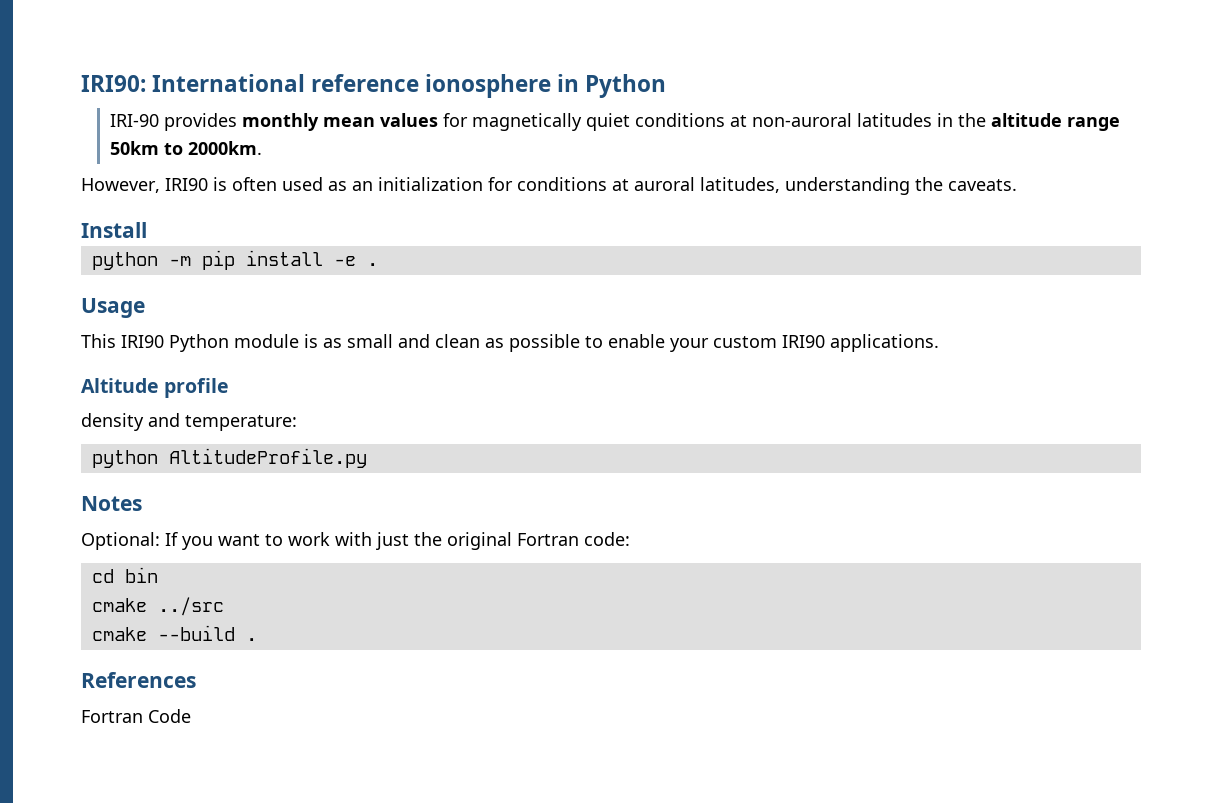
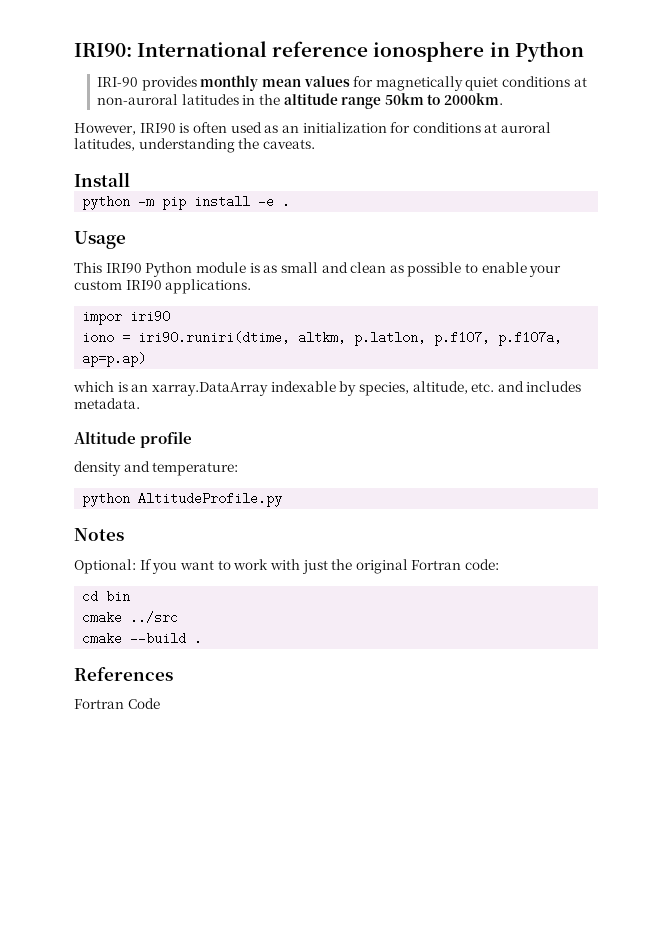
(939, 343) none -> [82,310,171,325] [82,331,563,346] [82,352,147,367] [73,381,582,396] [74,398,140,409] // impor iri90 // iono = iri90.runiri(dtime, altkm, p.latlon, p.f107, p.f107a, ap=p.ap) // which is an xarray.DataArray indexable by species, altitude, etc. and includes metadata.

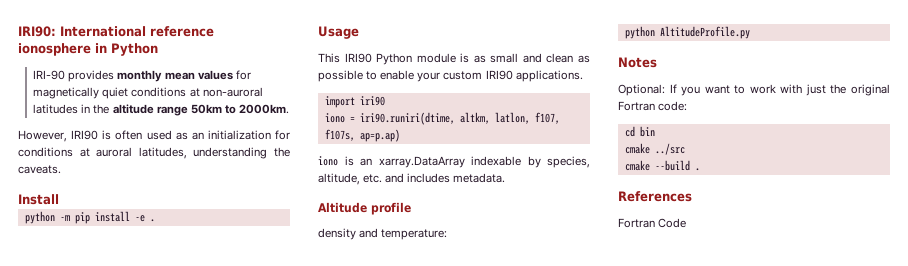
[82,312,123,325] impor -> [324,96,355,108] import
[354,331,563,346] p.latlon, p.f107, p.f107a, -> [494,112,560,124] [324,129,355,141] latlon, f107, f107s,
[73,381,114,392] which -> [318,156,338,166] iono

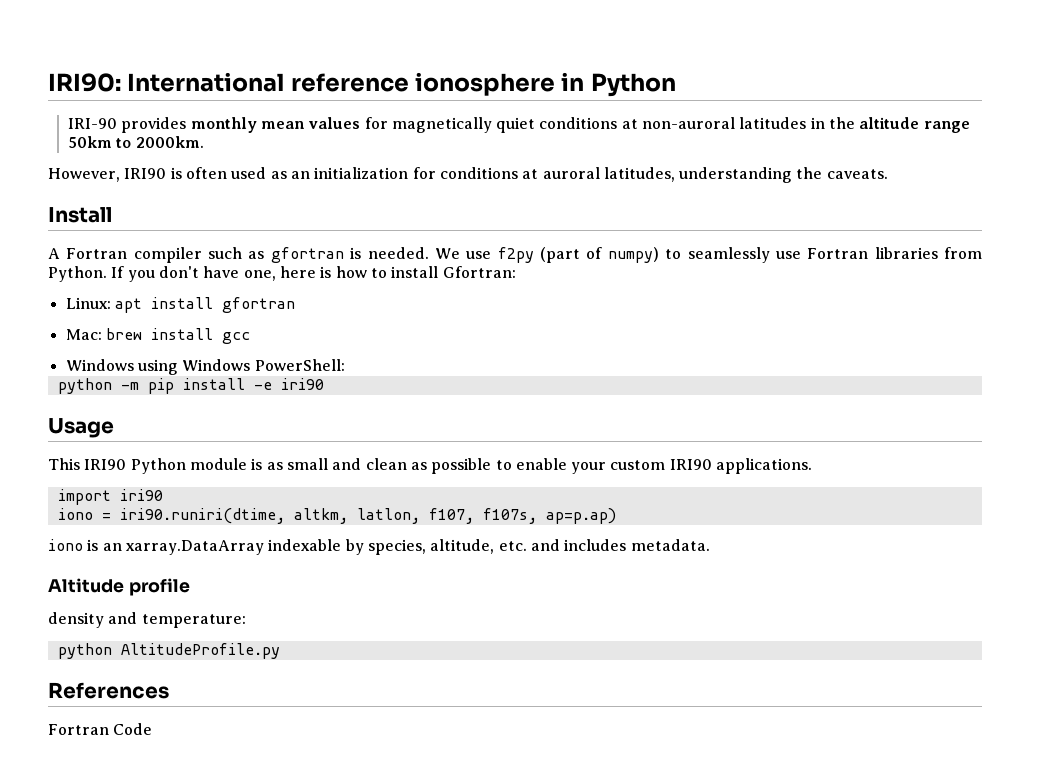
(59, 199) none -> [48,247,982,263] [48,266,516,282] [65,297,295,313] [65,328,250,344] [65,359,345,375] // A Fortran compiler such as gfortran is needed. We use f2py (part of numpy) to seamlessly use Fortran libraries from Python. If you don't have one, here is how to install Gfortran: // Linux: apt install gfortran // Mac: brew install gcc // Windows using Windows PowerShell:
[149,219,155,222] . -> [280,378,324,390] iri90
[618,57,657,68] [618,84,890,96] [618,101,688,111] [624,126,655,137] [624,143,685,155] [624,160,700,171] // Notes // Optional: If you want to work with just the original Fortran code: // cd bin // cmake ../src // cmake --build . -> (280, 651) none

